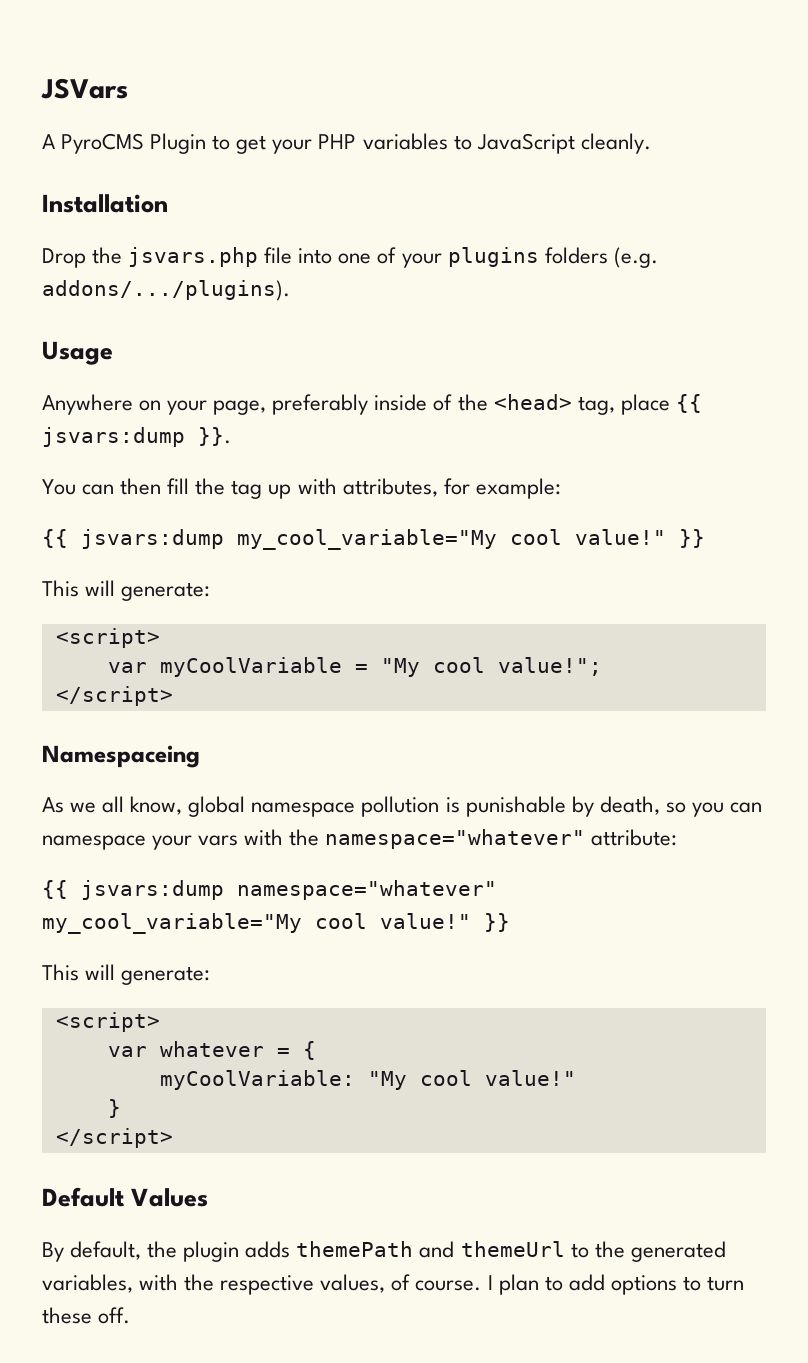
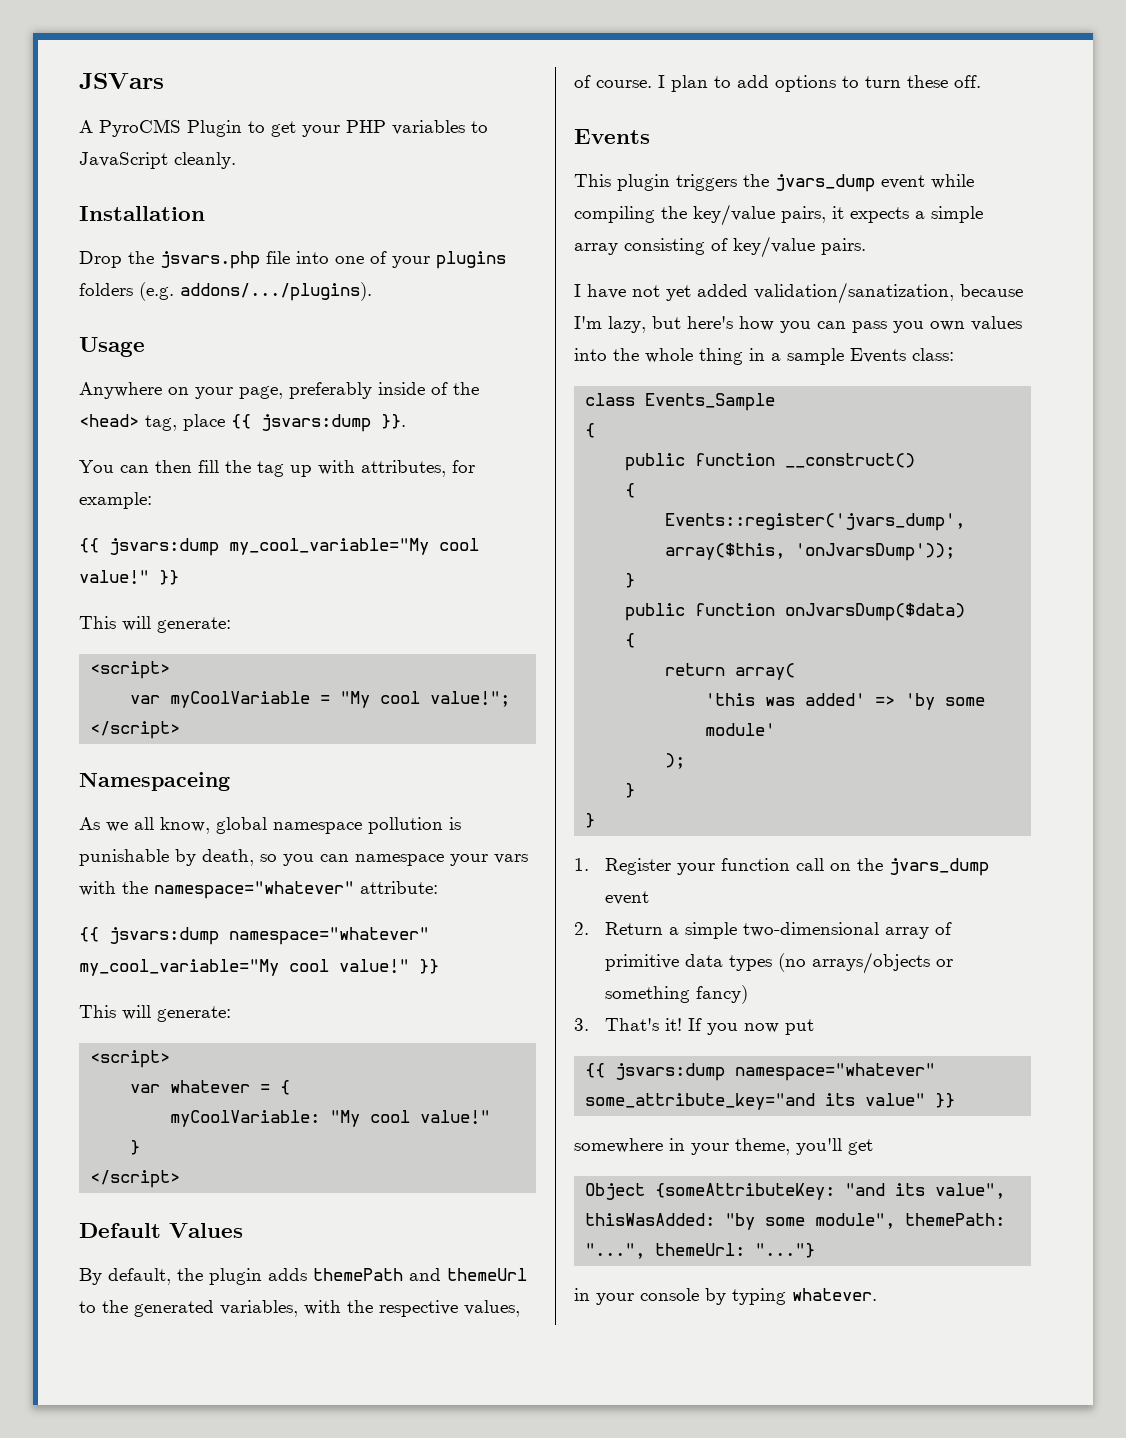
(131, 1315) none -> [574,129,650,144] [574,174,974,192] [574,204,983,226] [574,236,866,258] [574,282,1023,304] [574,316,1022,333] [574,348,954,365] [585,393,776,411] [585,423,596,438] [625,453,916,471] [625,483,636,498] [665,513,966,531] [665,543,956,561] [625,573,636,588] [625,603,966,621] [625,633,636,648] [665,663,796,680] [705,693,986,710] [705,723,776,736] [665,753,686,769] [625,783,636,798] [585,813,596,828] [574,858,990,876] [605,891,650,905] [574,922,953,939] [605,952,954,974] [605,985,749,1004] [574,1018,815,1035] [585,1063,936,1081] [585,1093,956,1110] [574,1138,873,1155] [585,1183,1006,1200] [585,1213,1006,1230] [585,1243,816,1259] [574,1288,877,1305] // Events // This plugin triggers the jvars_dump event while compiling the key/value pairs, it expects a simple array consisting of key/value pairs. // I have not yet added validation/sanatization, because I'm lazy, but here's how you can pass you own values into the whole thing in a sample Events class: // class Events_Sample // { // public function __construct() // { // Events::register('jvars_dump', array($this, 'onJvarsDump')); // } // public function onJvarsDump($data) // { // return array( // 'this was added' => 'by some module' // ); // } // } // 1. Register your function call on the jvars_dump event // 2. Return a simple two-dimensional array of primitive data types (no arrays/objects or something fancy) // 3. That's it! If you now put // {{ jsvars:dump namespace="whatever" some_attribute_key="and its value" }} // somewhere in your theme, you'll get // Object {someAttributeKey: "and its value", thisWasAdded: "by some module", themePath: "...", themeUrl: "..."} // in your console by typing whatever.

